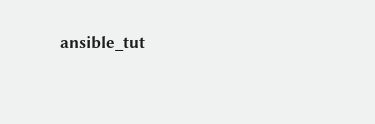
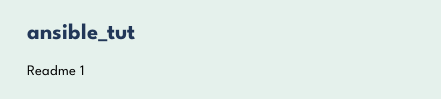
(145, 43) none -> [27,65,84,76] // Readme 1

